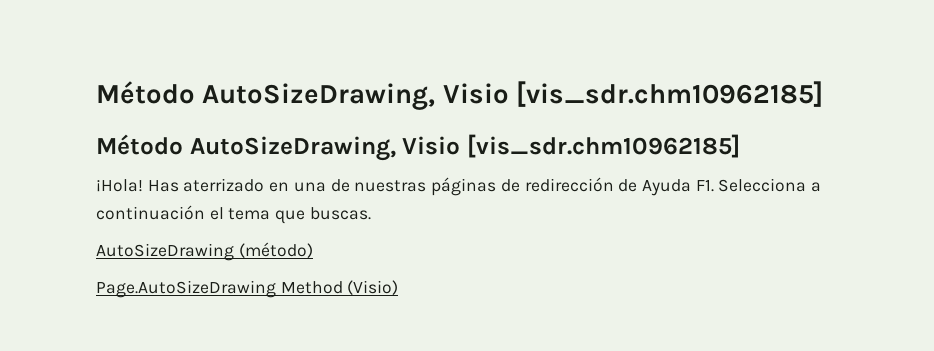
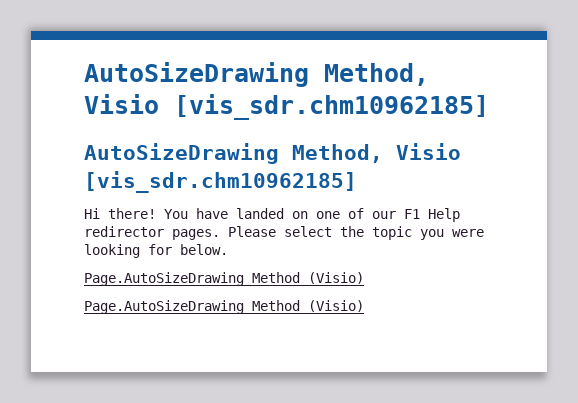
[96,81,824,110] [96,134,740,161] [96,177,822,196] [96,205,371,224] [96,242,313,261] [96,280,399,298] Método AutoSizeDrawing, Visio [vis_sdr.chm10962185] // Método AutoSizeDrawing, Visio [vis_sdr.chm10962185] // ¡Hola! Has aterrizado en una de nuestras páginas de redirección de Ayuda F1. Selecciona a continuación el tema que buscas. // AutoSizeDrawing (método) // Page.AutoSizeDrawing Method (Visio) -> [84,62,429,87] [84,94,489,120] [84,143,461,164] [84,171,357,193] [84,208,460,222] [84,226,484,240] [84,244,228,258] [84,272,364,286] [84,300,364,314] AutoSizeDrawing Method, Visio [vis_sdr.chm10962185] // AutoSizeDrawing Method, Visio [vis_sdr.chm10962185] // Hi there! You have landed on one of our F1 Help redirector pages. Please select the topic you were looking for below. // Page.AutoSizeDrawing Method (Visio) // Page.AutoSizeDrawing Method (Visio)

